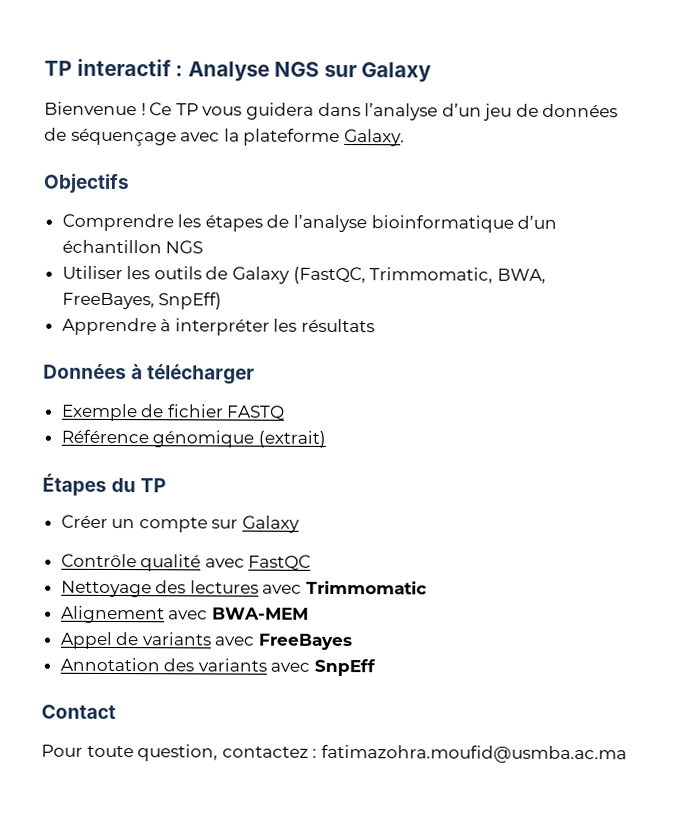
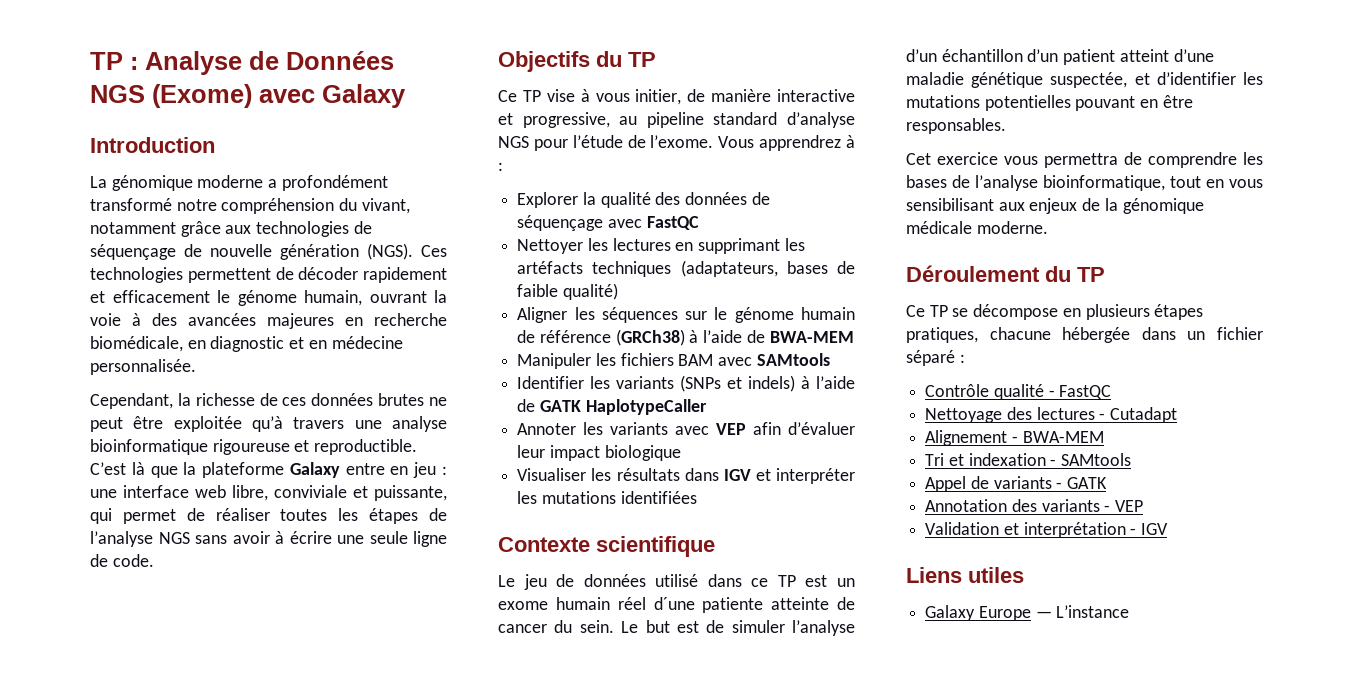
[44,58,171,77] TP interactif -> [90,52,123,70] TP
[274,61,433,83] [44,101,619,121] [44,127,405,147] [43,173,130,194] [61,213,558,233] [61,239,204,254] [61,265,546,285] [61,292,223,310] [61,317,376,336] [43,363,256,385] [60,403,286,422] [60,429,326,448] [42,473,167,496] [60,514,301,533] NGS sur Galaxy // Bienvenue ! Ce TP vous guidera dans l’analyse d’un jeu de données de séquençage avec la plateforme Galaxy. // Objectifs // Comprendre les étapes de l’analyse bioinformatique d’un échantillon NGS // Utiliser les outils de Galaxy (FastQC, Trimmomatic, BWA, FreeBayes, SnpEff) // Apprendre à interpréter les résultats // Données à télécharger // Exemple de fichier FASTQ // Référence génomique (extrait) // Étapes du TP // Créer un compte sur Galaxy -> [249,51,394,70] [90,84,406,108] [90,137,215,153] [90,175,388,191] [90,198,410,214] [90,221,372,237] [90,243,447,260] [90,267,447,283] [90,290,447,306] [90,313,447,329] [90,336,403,352] [90,359,196,375] [90,393,447,409] [90,416,447,432] [90,439,418,455] [90,462,447,478] [90,485,447,501] [90,508,447,524] [90,531,447,547] [90,554,154,567] [498,51,656,72] [498,89,855,105] [498,112,855,128] [498,135,855,151] [498,162,503,171] [517,192,770,208] [517,215,699,231] [517,238,805,254] [517,260,855,277] [517,283,618,300] [517,307,855,323] [517,329,854,346] [517,353,830,369] [517,375,855,392] [517,399,707,415] [517,422,855,435] [517,445,681,461] [517,468,855,484] [517,491,697,504] [498,536,715,557] [498,574,855,590] [498,597,855,613] [498,620,855,636] [906,49,1214,65] [906,72,1263,88] [906,95,1193,111] [906,118,1006,134] [906,152,1263,168] [906,175,1263,191] [906,198,1204,214] [906,221,1048,234] [906,265,1105,282] [906,304,1204,320] [906,327,1263,343] [906,350,965,366] de Données NGS (Exome) avec Galaxy // Introduction // La génomique moderne a profondément transformé notre compréhension du vivant, notamment grâce aux technologies de séquençage de nouvelle génération (NGS). Ces technologies permettent de décoder rapidement et efficacement le génome humain, ouvrant la voie à des avancées majeures en recherche biomédicale, en diagnostic et en médecine personnalisée. // Cependant, la richesse de ces données brutes ne peut être exploitée qu’à travers une analyse bioinformatique rigoureuse et reproductible. C’est là que la plateforme Galaxy entre en jeu : une interface web libre, conviviale et puissante, qui permet de réaliser toutes les étapes de l’analyse NGS sans avoir à écrire une seule ligne de code. // Objectifs du TP // Ce TP vise à vous initier, de manière interactive et progressive, au pipeline standard d’analyse NGS pour l’étude de l’exome. Vous apprendrez à : // Explorer la qualité des données de séquençage avec FastQC // Nettoyer les lectures en supprimant les artéfacts techniques (adaptateurs, bases de faible qualité) // Aligner les séquences sur le génome humain de référence (GRCh38) à l’aide de BWA-MEM // Manipuler les fichiers BAM avec SAMtools // Identifier les variants (SNPs et indels) à l’aide de GATK HaplotypeCaller // Annoter les variants avec VEP afin d’évaluer leur impact biologique // Visualiser les résultats dans IGV et interpréter les mutations identifiées // Contexte scientifique // Le jeu de données utilisé dans ce TP est un exome humain réel d´une patiente atteinte de cancer du sein. Le but est de simuler l’analyse d’un échantillon d’un patient atteint d’une maladie génétique suspectée, et d’identifier les mutations potentielles pouvant en être responsables. // Cet exercice vous permettra de comprendre les bases de l’analyse bioinformatique, tout en vous sensibilisant aux enjeux de la génomique médicale moderne. // Déroulement du TP // Ce TP se décompose en plusieurs étapes pratiques, chacune hébergée dans un fichier séparé :
[204,558,245,568] avec -> [1048,390,1055,397] -
[262,580,428,595] avec Trimmomatic -> [1099,407,1178,423] - Cutadapt
[168,607,309,620] avec BWA-MEM -> [1011,431,1104,443] [925,453,1132,466] - BWA-MEM // Tri et indexation - SAMtools
[214,633,354,651] avec FreeBayes -> [1056,477,1108,489] - GATK
[270,658,377,677] [41,704,116,720] [41,744,627,764] avec SnpEff // Contact // Pour toute question, contactez : fatimazohra.moufid@usmba.ac.ma -> [1104,500,1144,512] [925,522,1169,538] [906,567,1024,583] [925,605,1130,621] - VEP // Validation et interprétation - IGV // Liens utiles // Galaxy Europe — L’instance

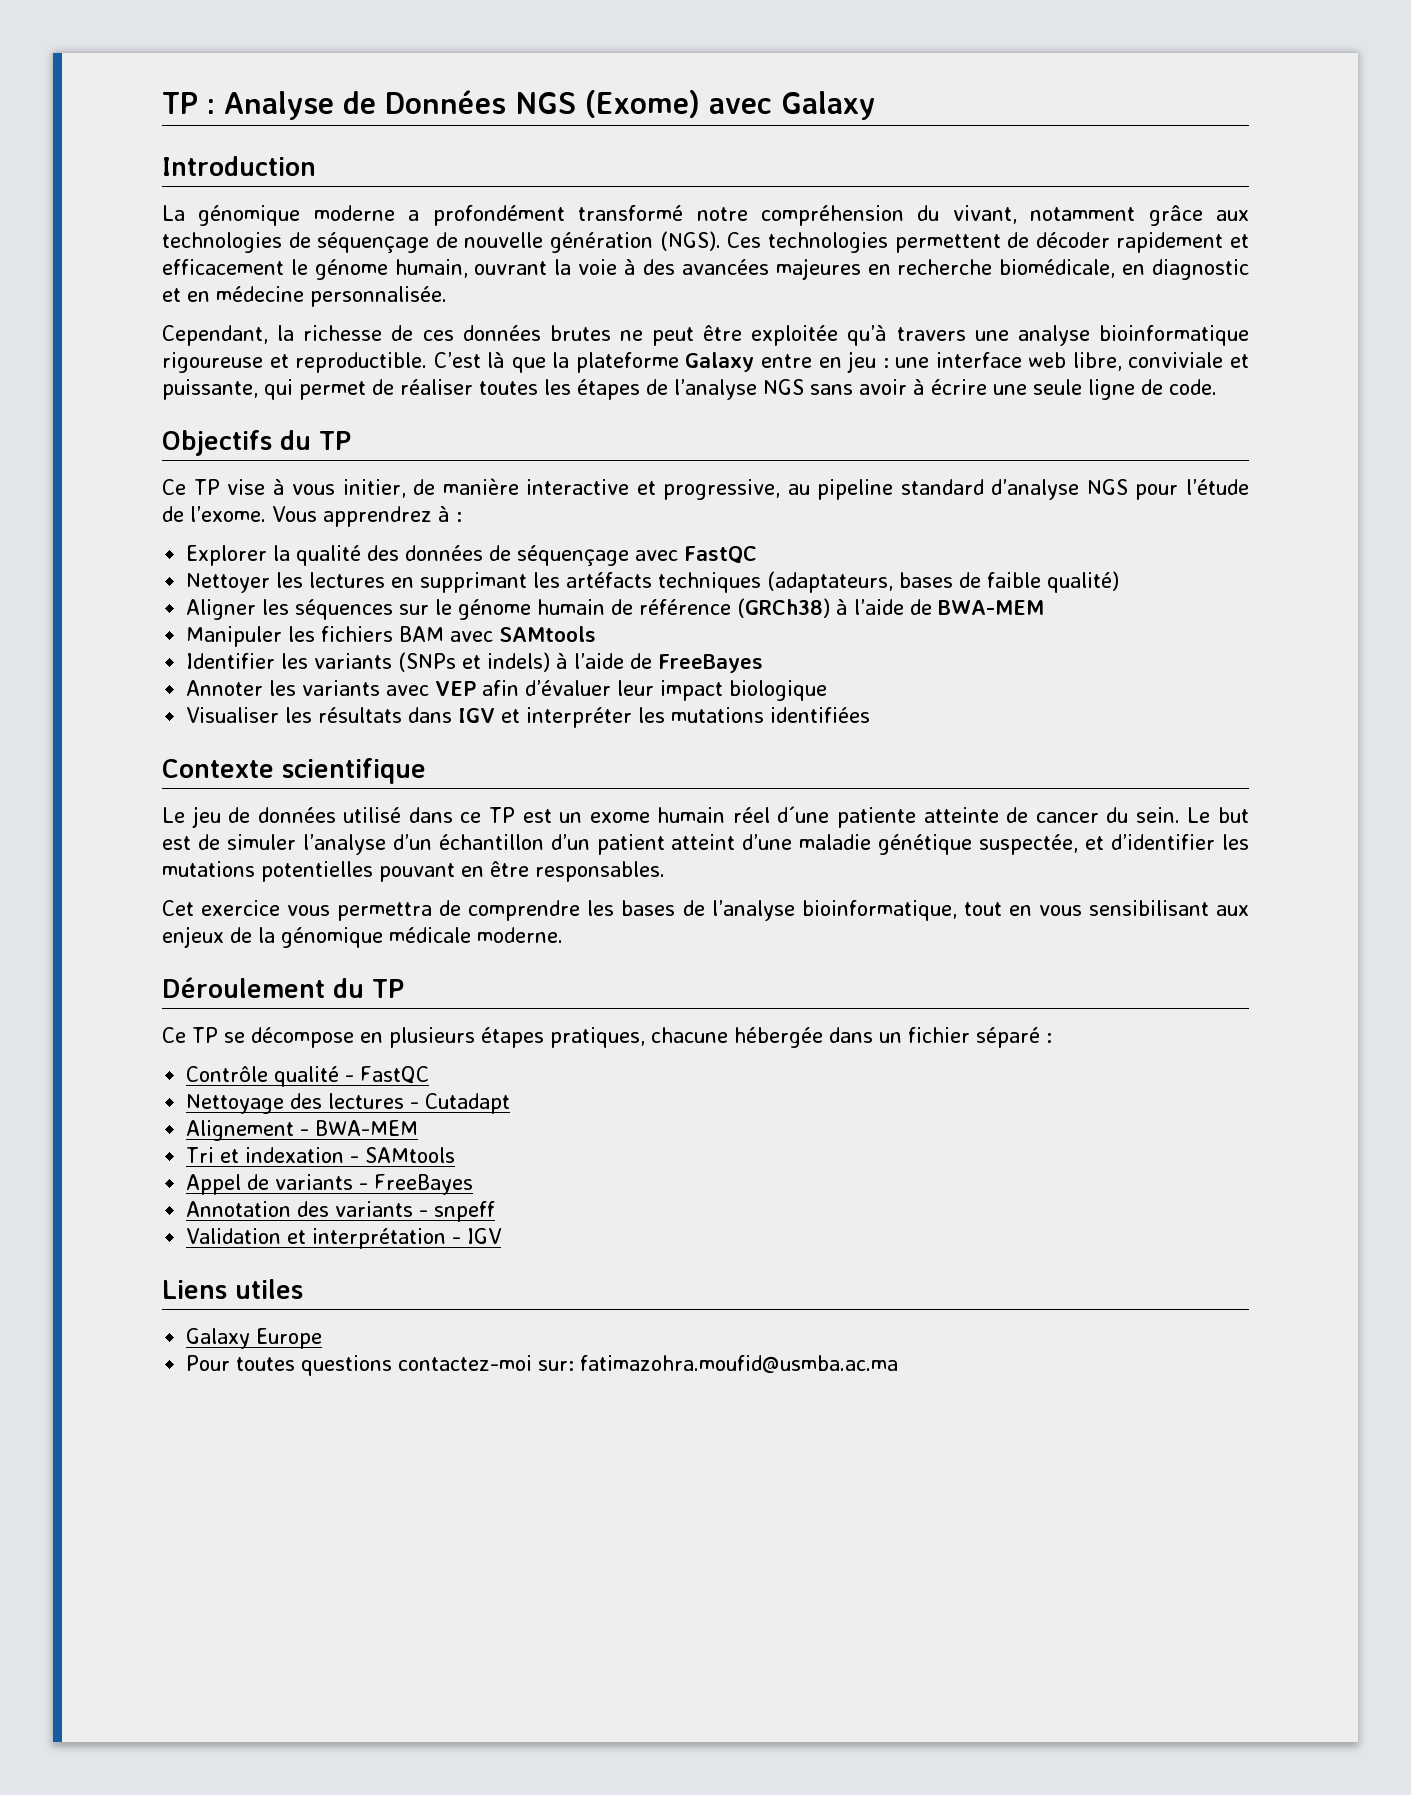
[539,399,707,415] GATK HaplotypeCaller -> [658,654,764,673] FreeBayes
[1067,477,1108,489] GATK -> [374,1174,474,1195] FreeBayes
[1115,500,1144,512] VEP -> [434,1201,496,1222] snpeff
[1035,605,1130,618] — L’instance -> [186,1355,899,1376] // Pour toutes questions contactez-moi sur: fatimazohra.moufid@usmba.ac.ma

